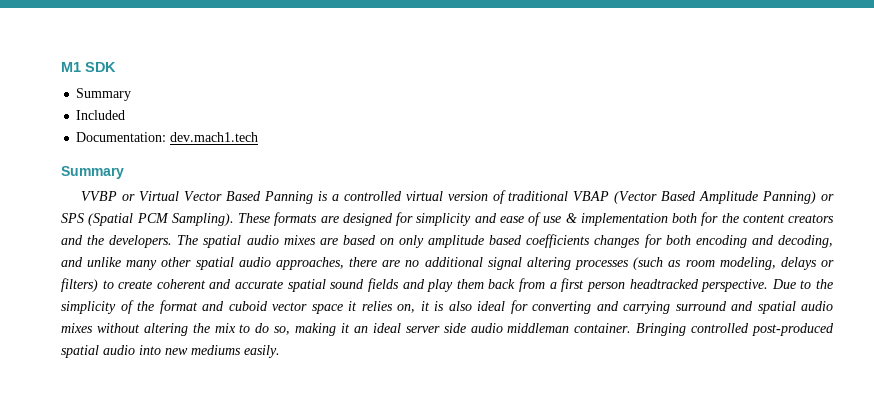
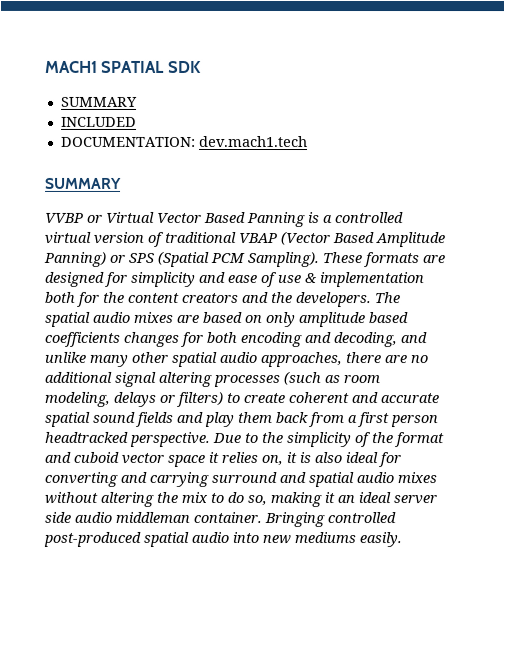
[61,62,81,72] M1 -> [45,60,166,73] MACH1 SPATIAL
[76,88,132,101] [76,110,126,120] [76,132,167,142] Summary // Included // Documentation: -> [60,96,138,107] [60,116,137,127] [60,136,196,147] SUMMARY // INCLUDED // DOCUMENTATION:
[61,166,124,179] Summary -> [45,177,122,189] SUMMARY

